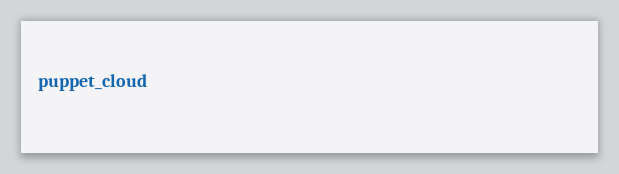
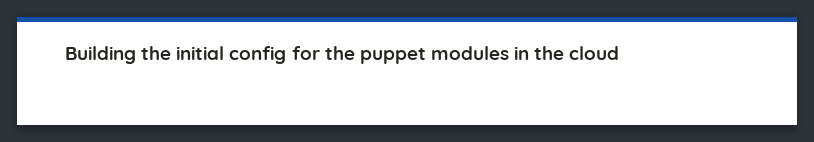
[38,74,147,91] puppet_cloud -> [65,46,620,64] Building the initial config for the puppet modules in the cloud

